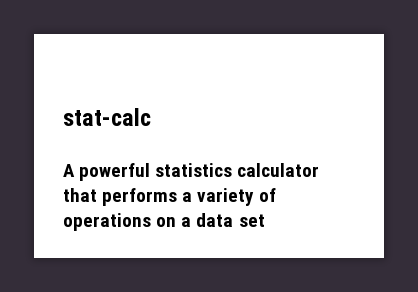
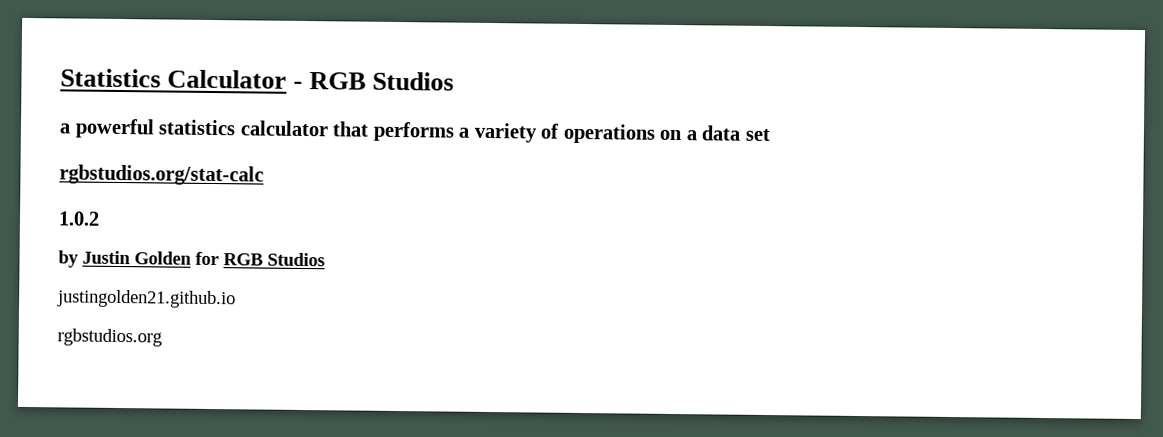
[63,108,151,126] [63,164,75,177] stat-calc // A -> [60,68,455,91] [59,123,70,134] Statistics Calculator - RGB Studios // a
(265, 220) none -> [59,164,264,186] [58,211,100,226] [58,250,325,268] [57,289,236,309] [57,328,162,347] // rgbstudios.org/stat-calc // 1.0.2 // by Justin Golden for RGB Studios // justingolden21.github.io // rgbstudios.org

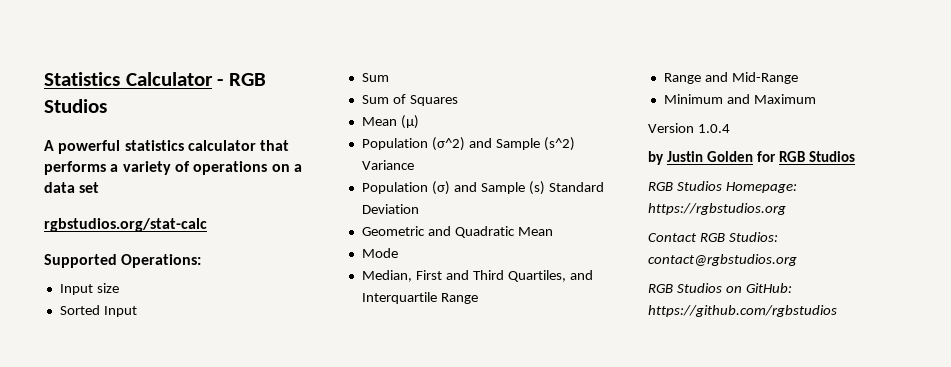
[59,123,70,134] a -> [44,140,54,151] A
[58,211,100,226] 1.0.2 -> [44,254,202,268] [59,283,119,295] [59,305,137,317] [361,73,389,82] [361,94,458,106] [361,115,419,129] [361,137,575,151] [361,160,414,170] [361,181,604,195] [361,204,419,214] [361,226,553,238] [361,248,398,258] [361,270,593,282] [361,292,478,304] [663,72,798,84] [663,94,816,104] [648,123,730,133] Supported Operations: // Input size // Sorted Input // Sum // Sum of Squares // Mean (μ) // Population (σ^2) and Sample (s^2) Variance // Population (σ) and Sample (s) Standard Deviation // Geometric and Quadratic Mean // Mode // Median, First and Third Quartiles, and Interquartile Range // Range and Mid-Range // Minimum and Maximum // Version 1.0.4
[57,289,236,309] [57,328,162,347] justingolden21.github.io // rgbstudios.org -> [648,181,797,193] [648,203,786,215] [648,232,778,242] [648,254,797,266] [648,283,792,293] [648,305,837,317] RGB Studios Homepage: https://rgbstudios.org // Contact RGB Studios: contact@rgbstudios.org // RGB Studios on GitHub: https://github.com/rgbstudios

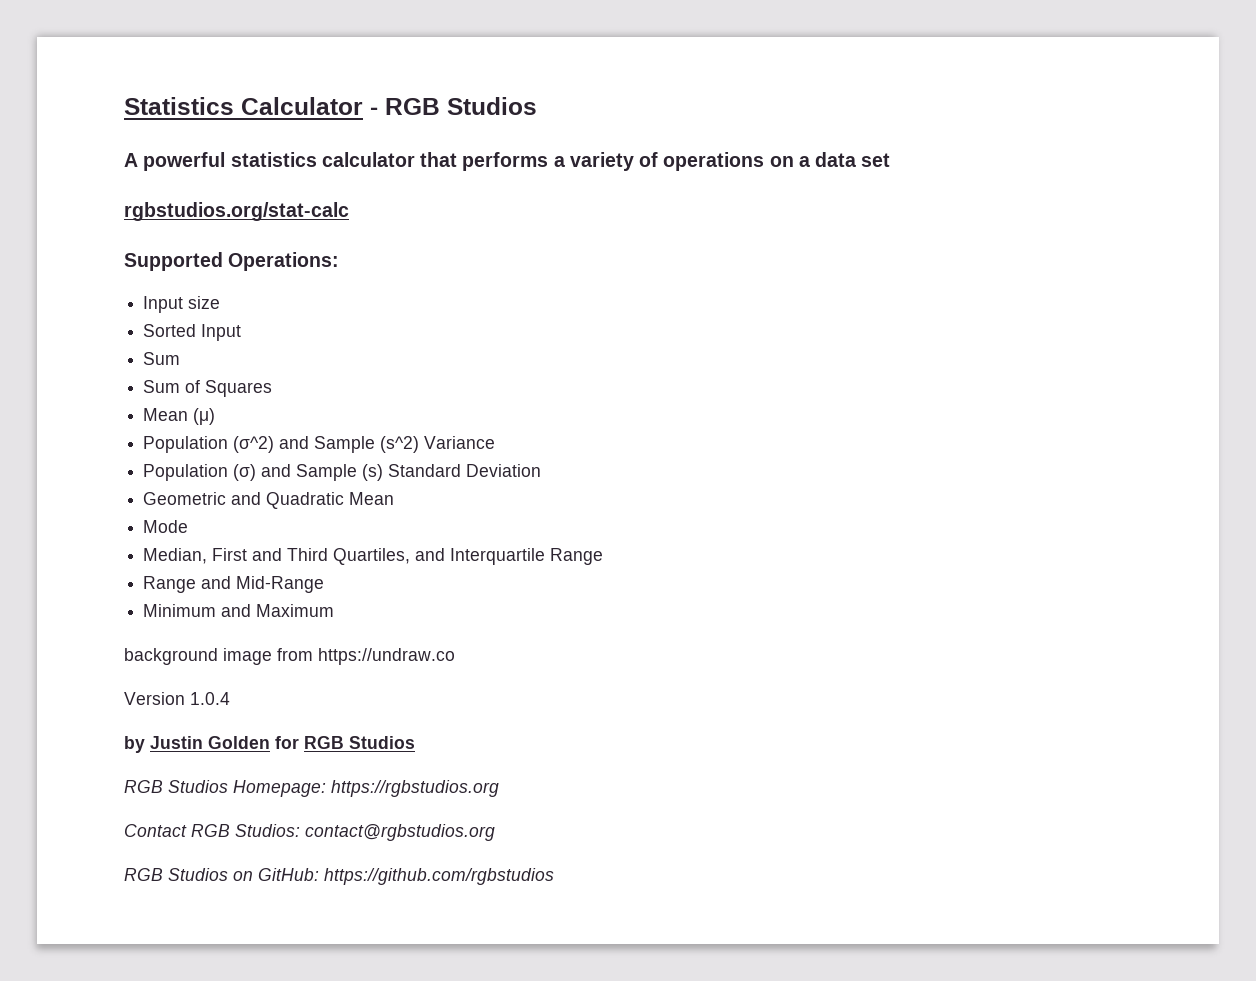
(816, 99) none -> [124,648,455,665] // background image from https://undraw.co

